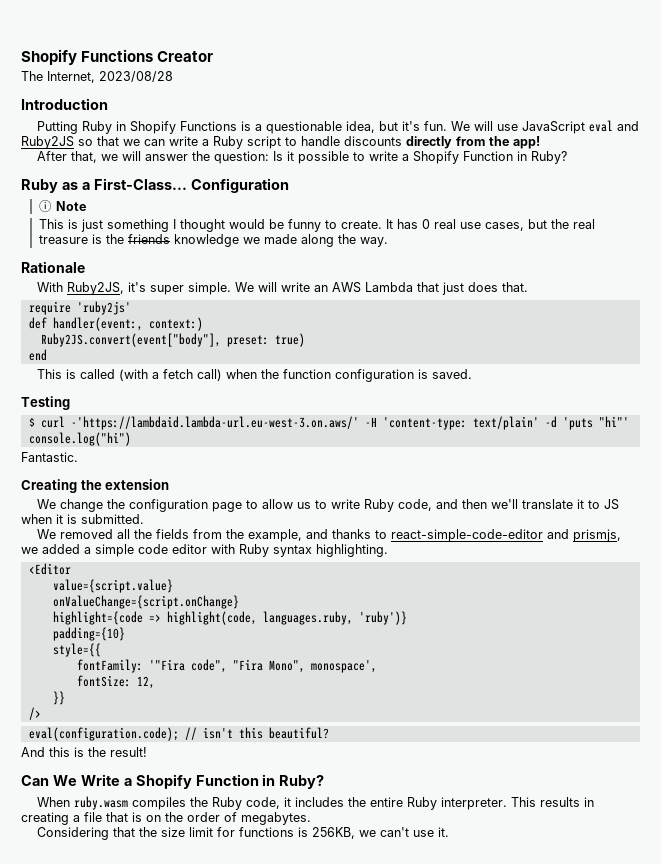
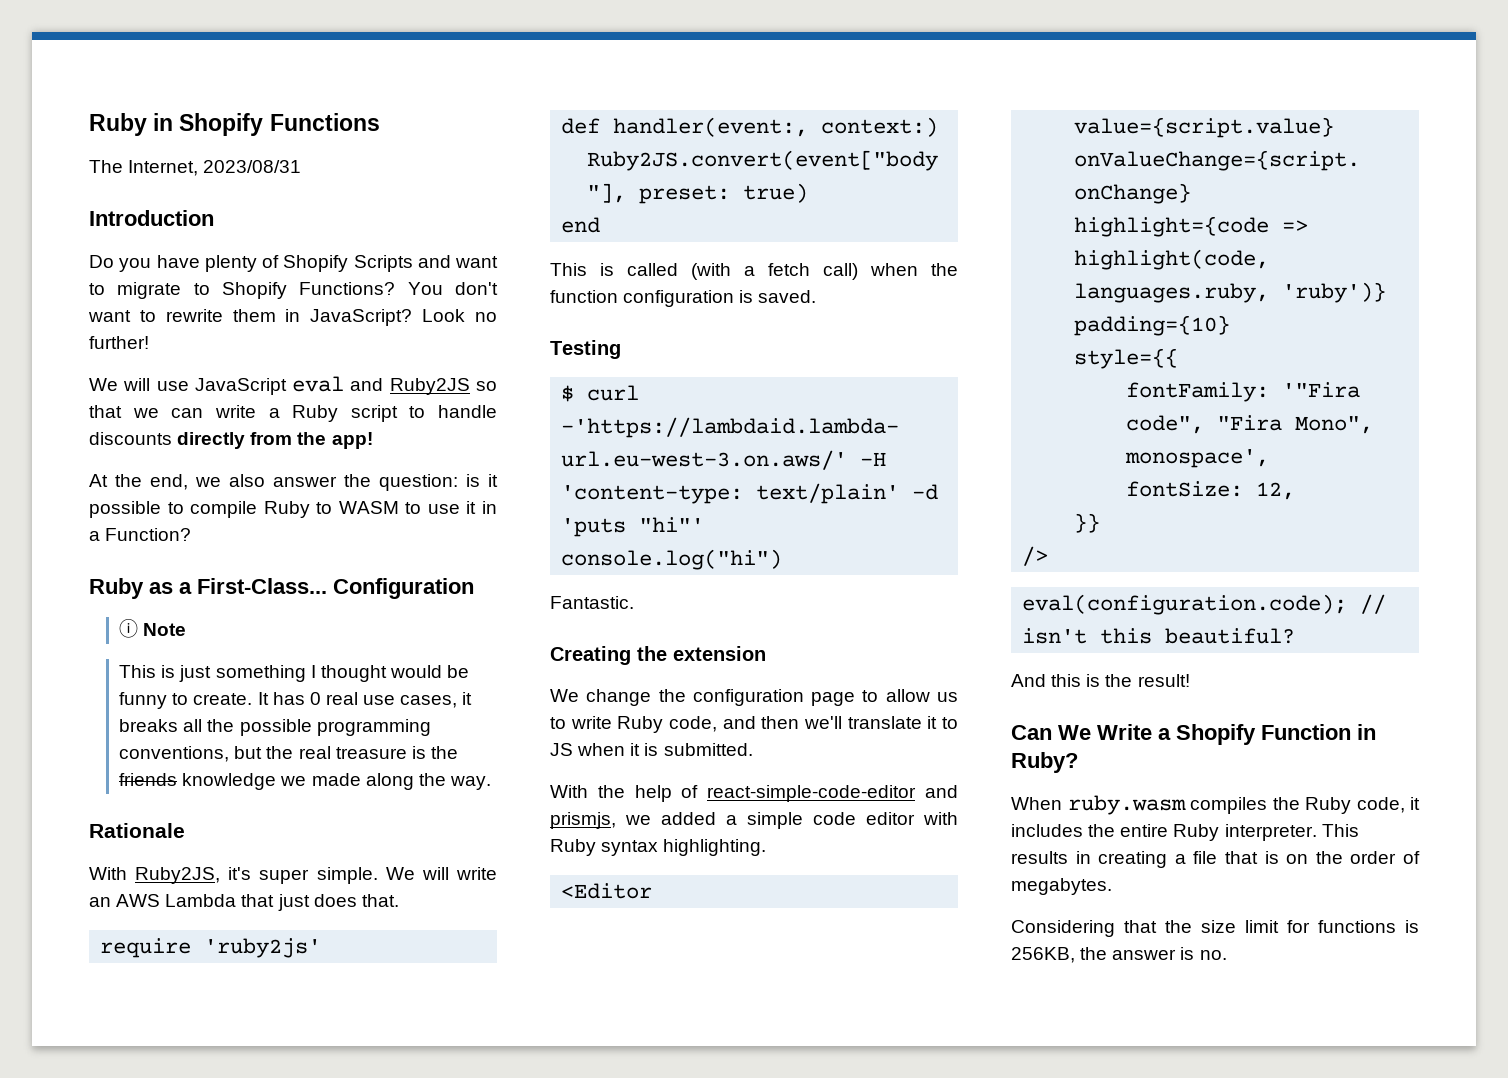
[21,49,214,65] [21,71,173,83] [21,98,108,110] [37,121,448,134] Shopify Functions Creator // The Internet, 2023/08/28 // Introduction // Putting Ruby in Shopify Functions is a questionable idea, but it's fun. -> [89,113,380,136] [89,160,302,176] [89,210,214,226] [89,255,498,272] [89,282,498,299] [88,309,497,326] [89,336,149,349] Ruby in Shopify Functions // The Internet, 2023/08/31 // Introduction // Do you have plenty of Shopify Scripts and want to migrate to Shopify Functions? You don't want to rewrite them in JavaScript? Look no further! //
[37,151,142,163] After that, we will -> [89,474,265,490] At the end, we also
[273,151,284,161] Is -> [466,474,480,487] is
[369,151,568,164] write a Shopify Function in Ruby? -> [190,501,497,518] [89,528,192,541] compile Ruby to WASM to use it in a Function?
(525, 226) none -> [462,692,473,705] [119,719,431,736] [119,746,230,762] it breaks all the possible programming conventions,
[37,529,388,542] We removed all the fields from the example, and thanks to -> [550,785,699,802] With the help of
[359,827,450,837] we can't use it. -> [1080,947,1227,960] the answer is no.

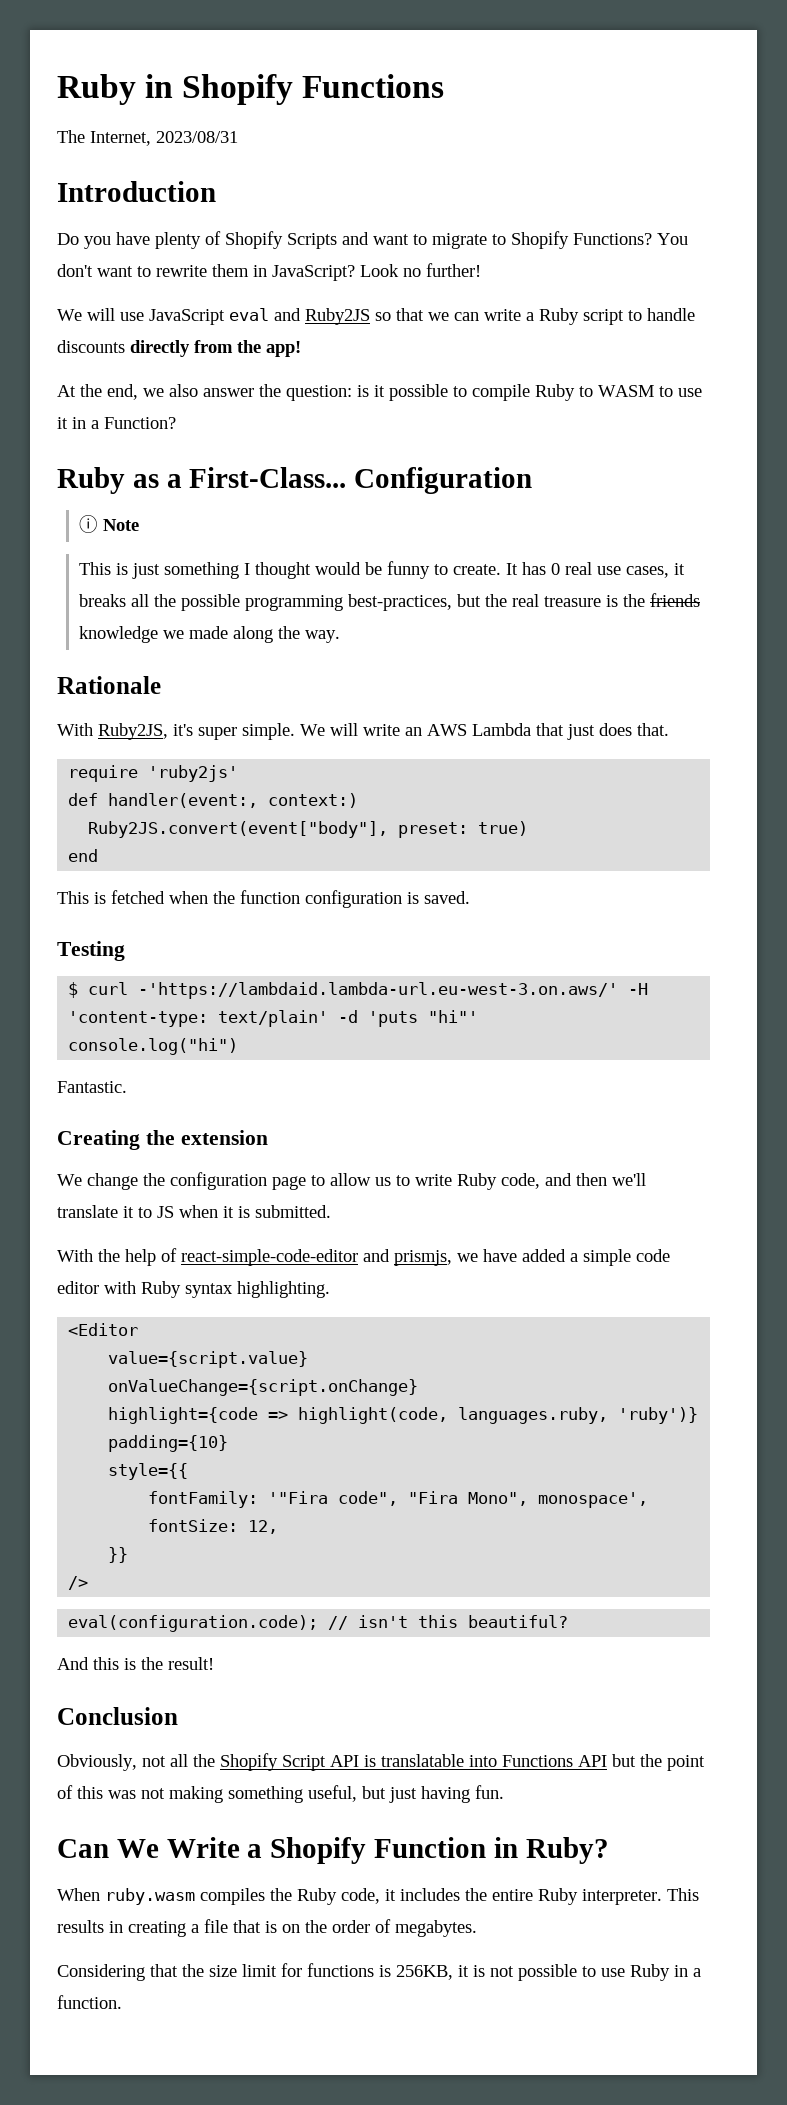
[119,746,230,762] conventions, -> [347,594,452,611] best-practices,
[627,263,858,280] called (with a fetch call) -> [111,890,165,904] fetched
(651, 820) none -> [483,1249,517,1262] have
(1190, 680) none -> [57,1707,178,1725] [57,1753,705,1771] [57,1785,504,1803] // Conclusion // Obviously, not all the Shopify Script API is translatable into Functions API but the point of this was not making something useful, but just having fun.
[1080,947,1227,960] the answer is no. -> [458,1964,701,1981] [57,1995,122,2009] it is not possible to use Ruby in a function.

